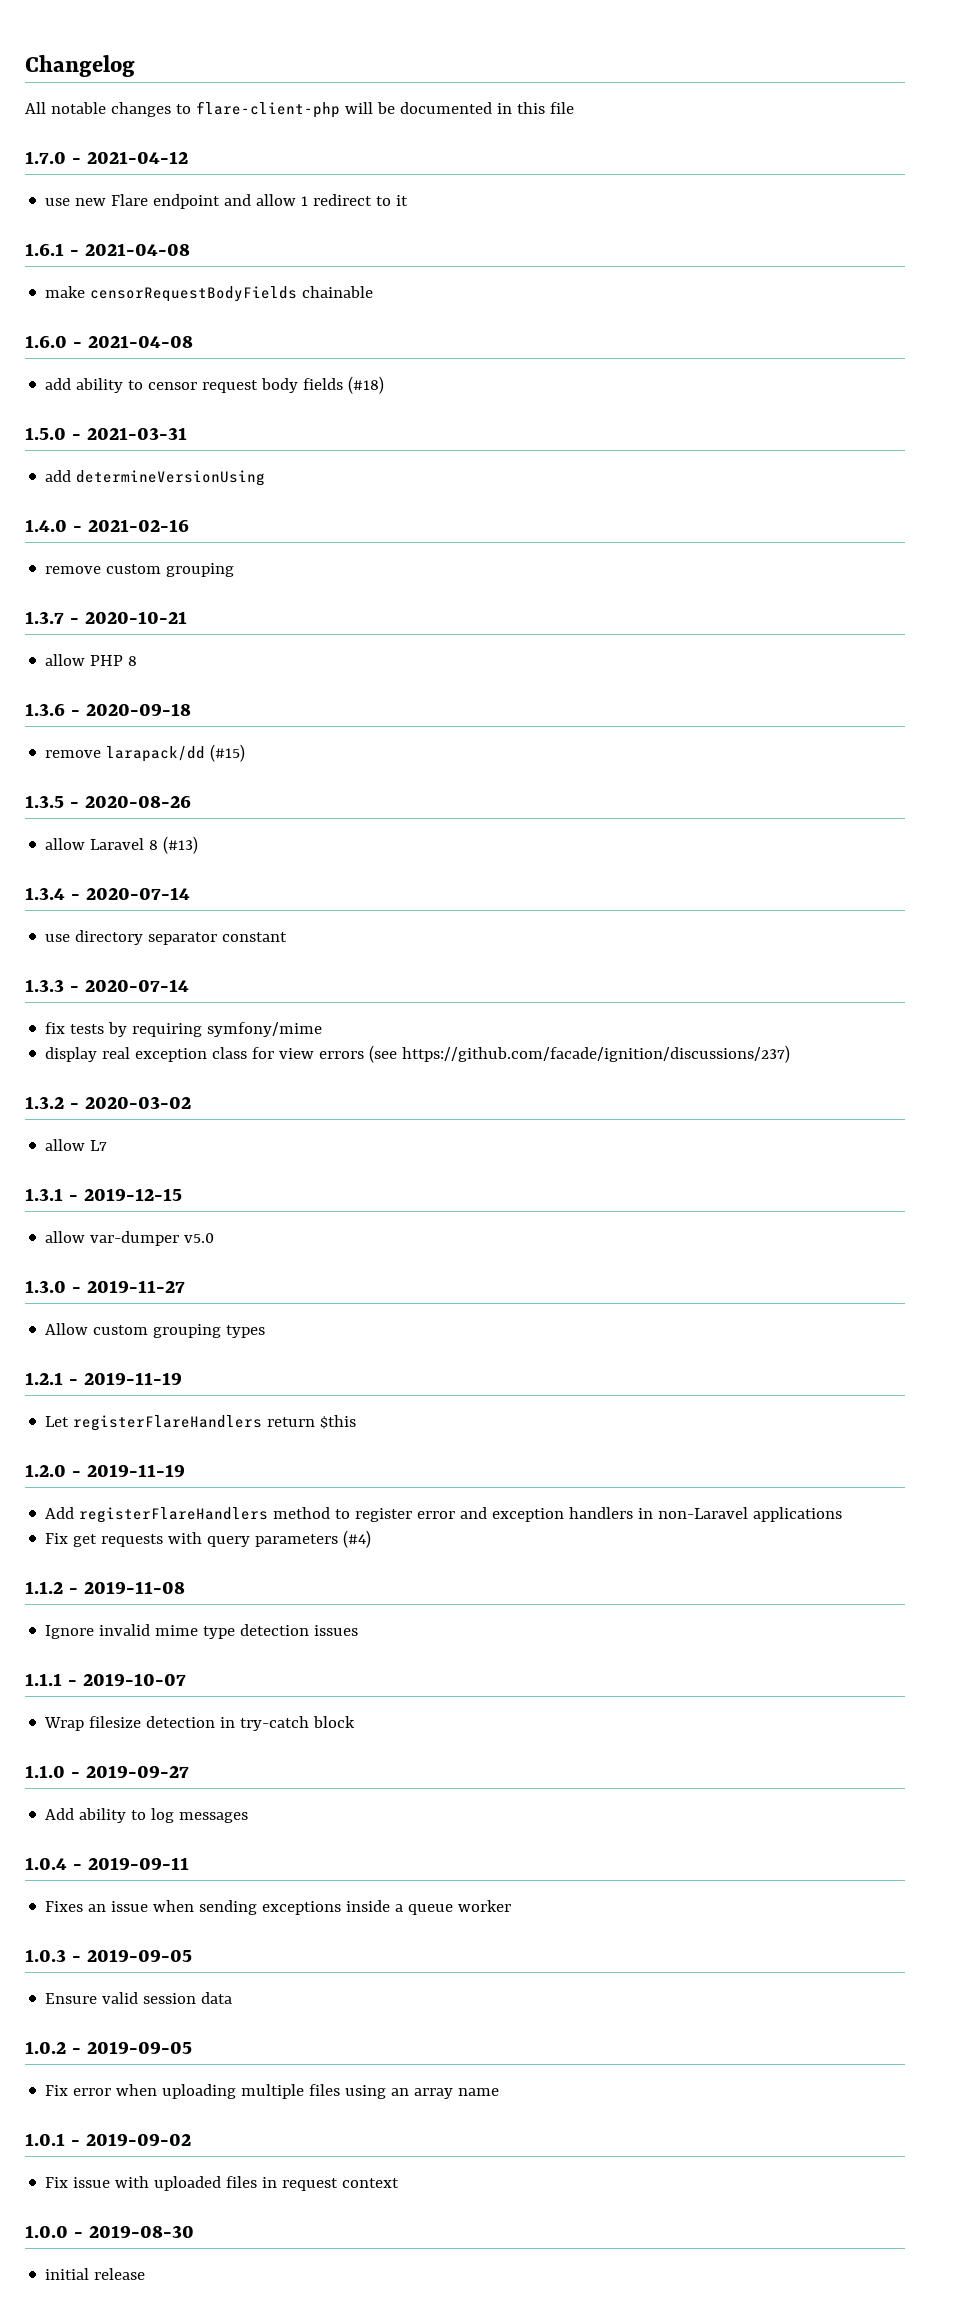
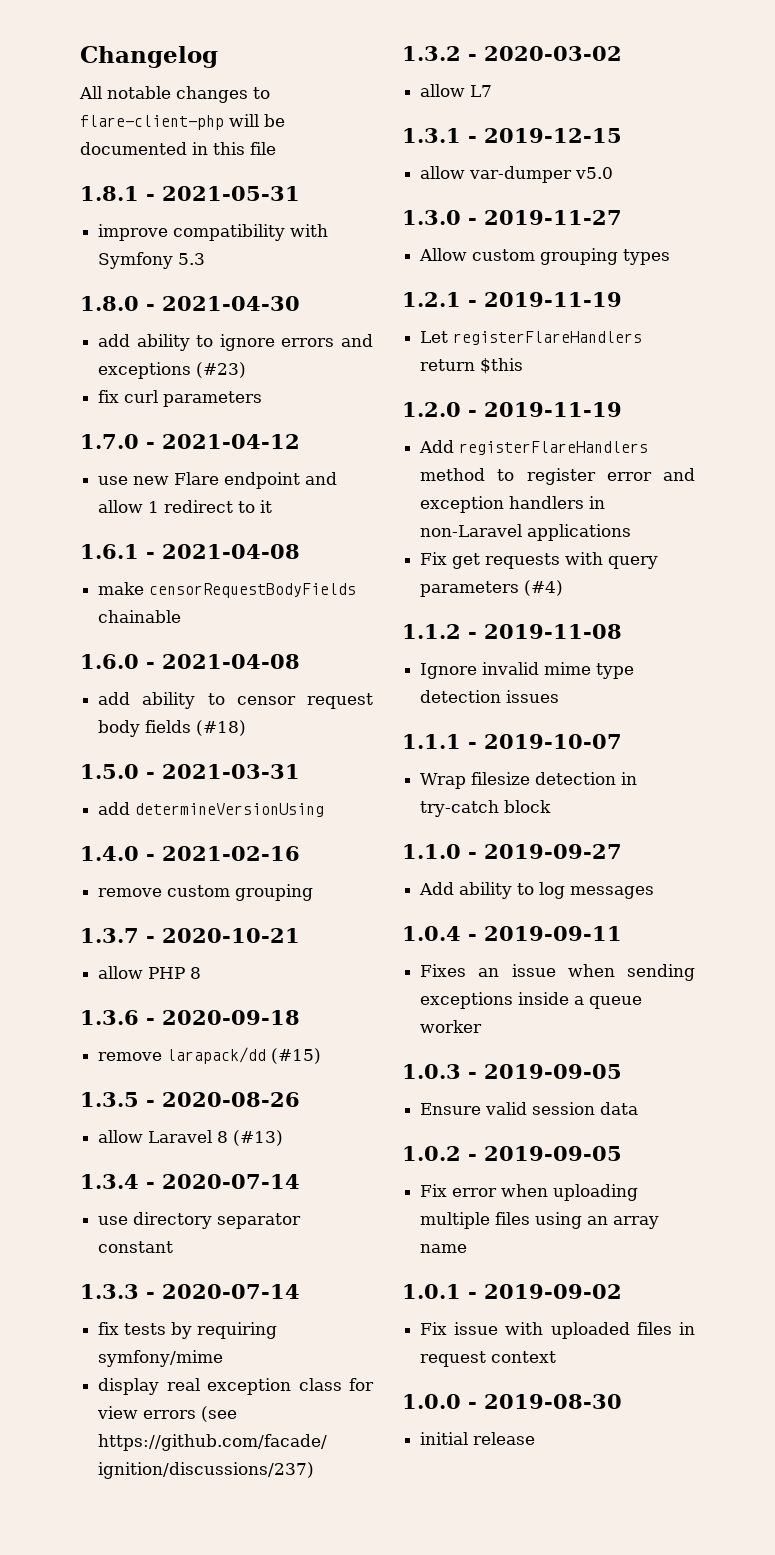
(574, 108) none -> [80,186,300,201] [98,224,329,241] [98,252,206,269] [80,296,300,311] [98,334,373,351] [98,362,247,379] [98,390,263,407] // 1.8.1 - 2021-05-31 // improve compatibility with Symfony 5.3 // 1.8.0 - 2021-04-30 // add ability to ignore errors and exceptions (#23) // fix curl parameters

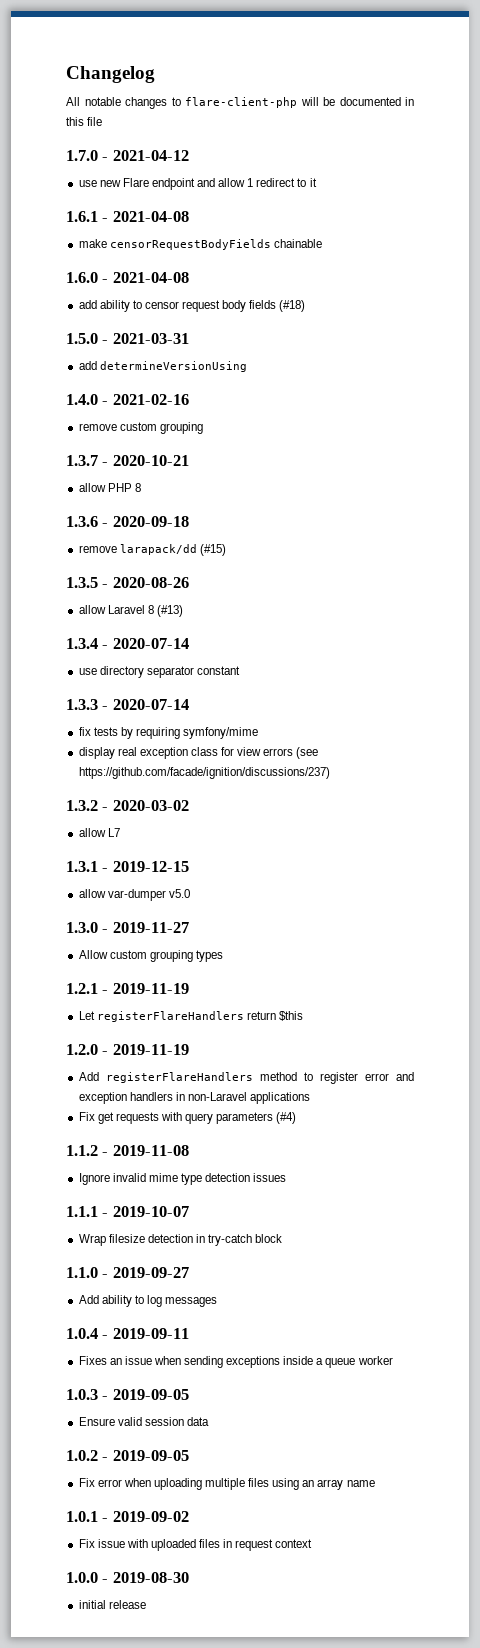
[80,186,300,201] [98,224,329,241] [98,252,206,269] [80,296,300,311] [98,334,373,351] [98,362,247,379] [98,390,263,407] // 1.8.1 - 2021-05-31 // improve compatibility with Symfony 5.3 // 1.8.0 - 2021-04-30 // add ability to ignore errors and exceptions (#23) // fix curl parameters -> (103, 121) none

